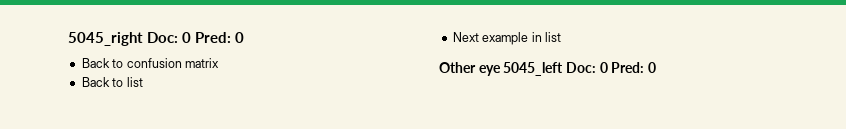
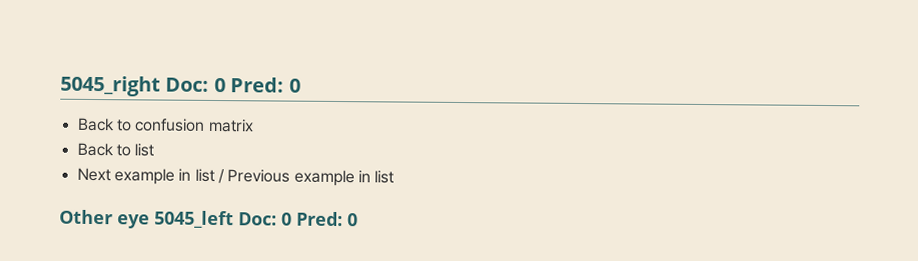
(561, 37) none -> [217,169,395,187] / Previous example in list

